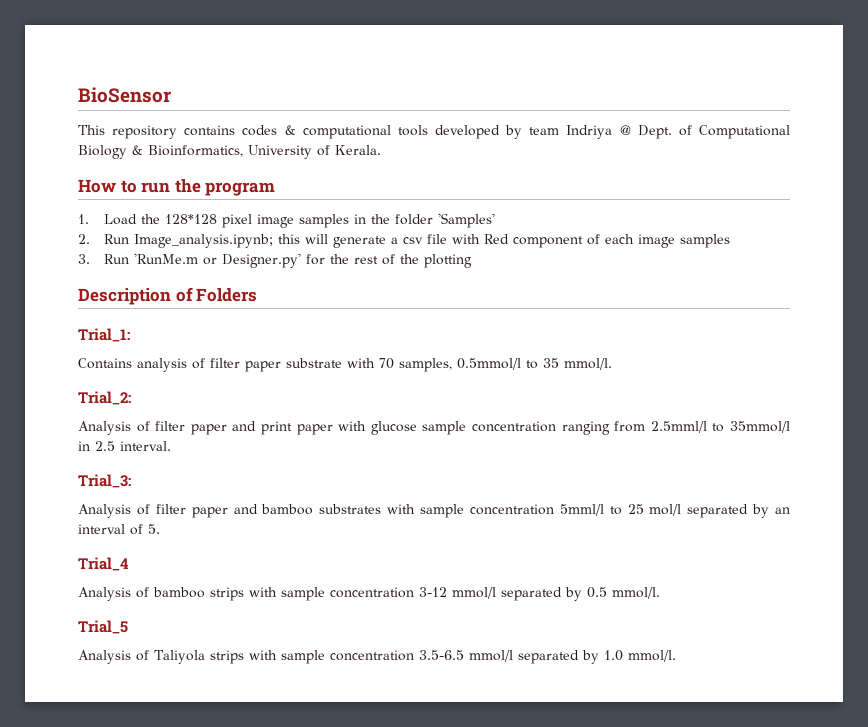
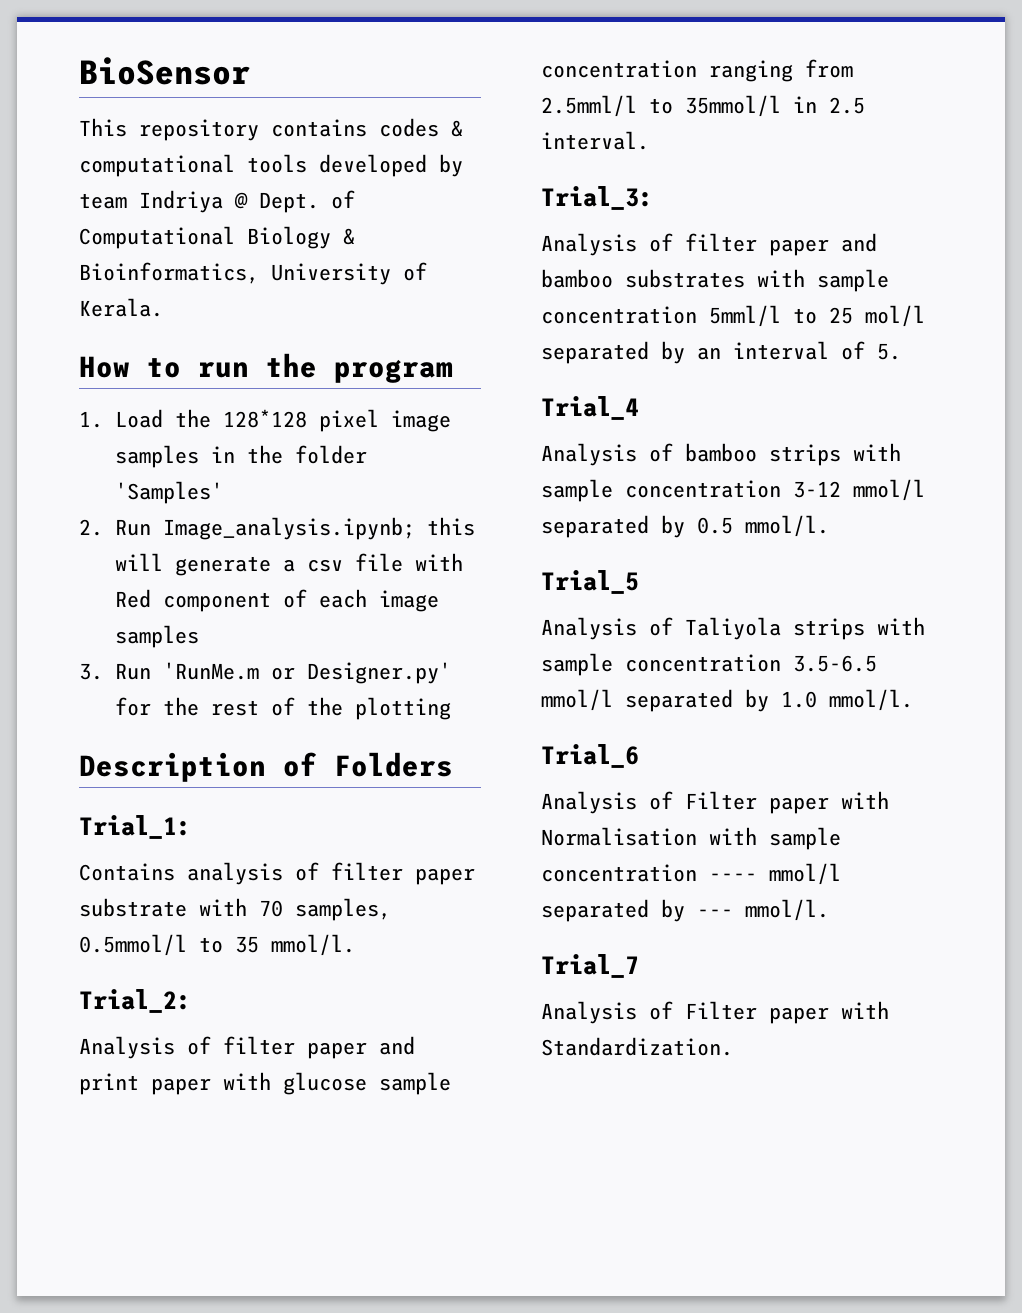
(676, 656) none -> [541,744,639,768] [541,791,889,814] [541,827,841,850] [541,863,841,885] [541,899,829,922] [541,954,639,978] [541,1001,889,1024] [541,1037,733,1056] // Trial_6 // Analysis of Filter paper with Normalisation with sample concentration ---- mmol/l separated by --- mmol/l. // Trial_7 // Analysis of Filter paper with Standardization.

